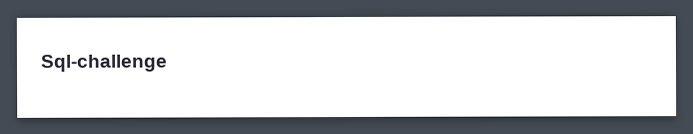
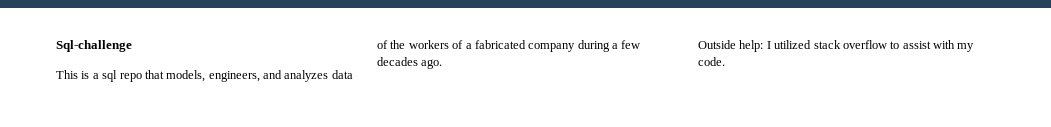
(168, 63) none -> [56,70,353,82] [377,40,641,52] [377,57,443,69] [698,40,975,52] [698,57,725,66] // This is a sql repo that models, engineers, and analyzes data of the workers of a fabricated company during a few decades ago. // Outside help: I utilized stack overflow to assist with my code.

